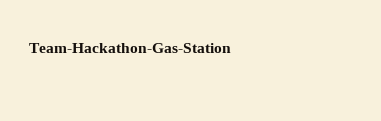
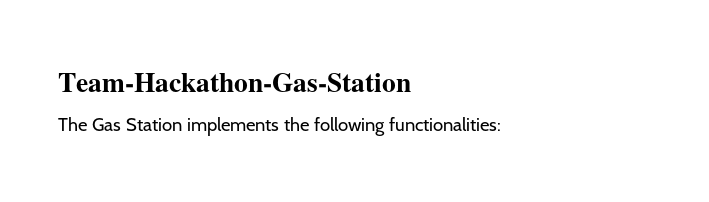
(231, 48) none -> [58,117,501,136] // The Gas Station implements the following functionalities:

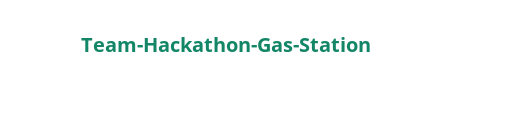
[58,117,501,136] // The Gas Station implements the following functionalities: -> (371, 44) none

